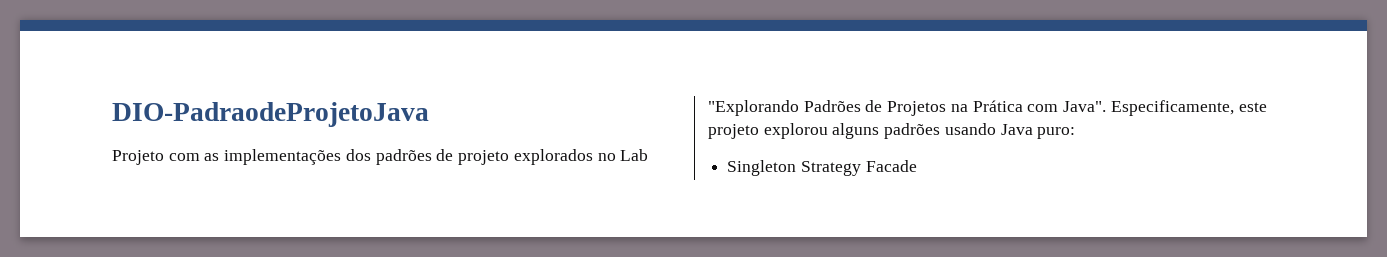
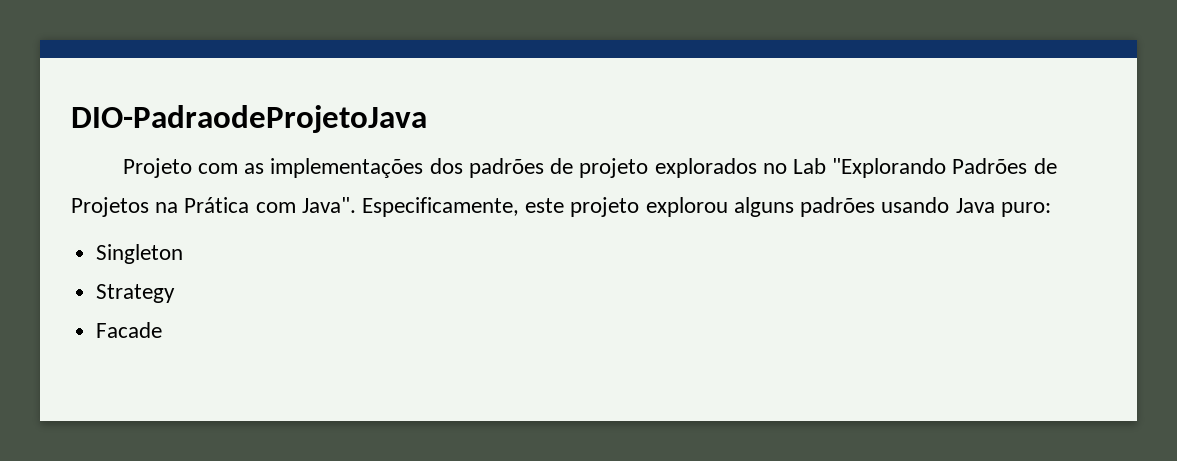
(797, 168) none -> (184, 254) //
(861, 168) none -> (176, 293) //

